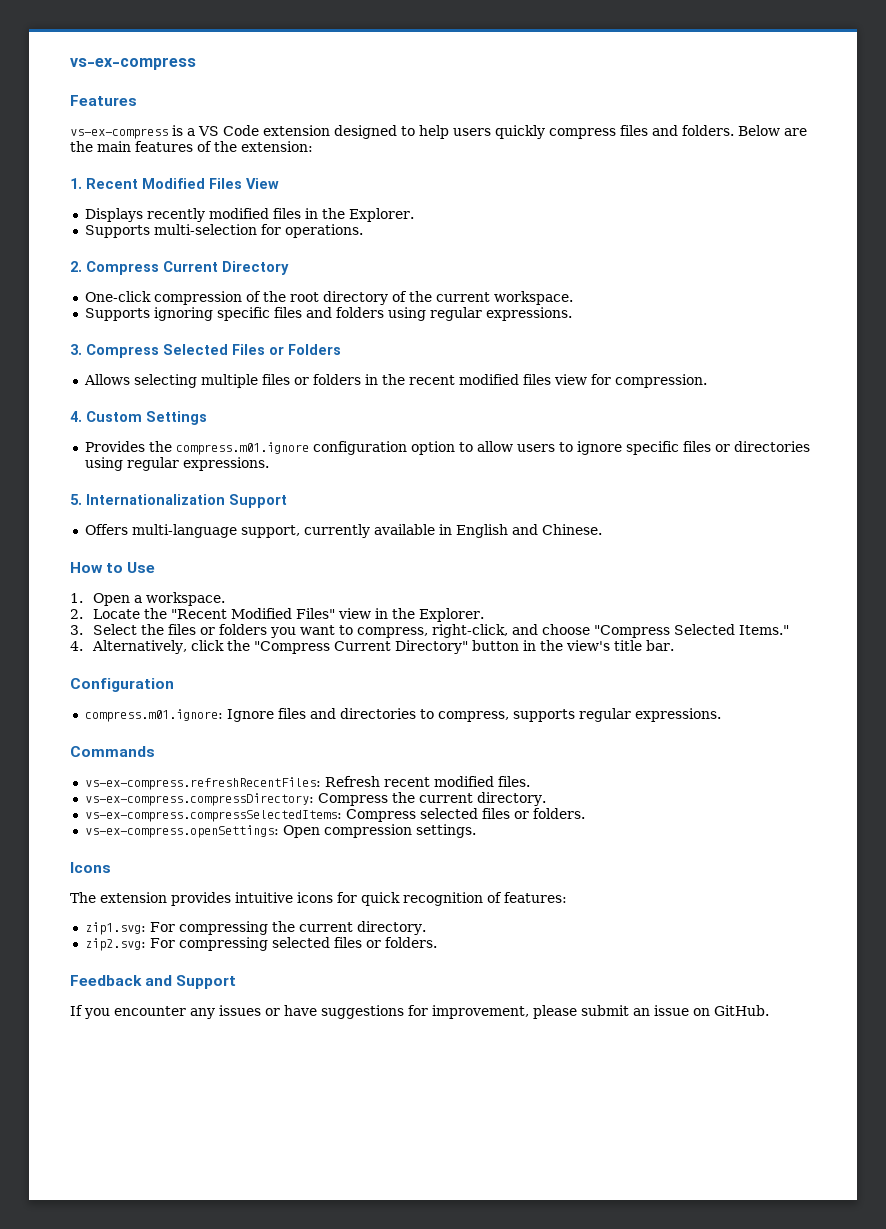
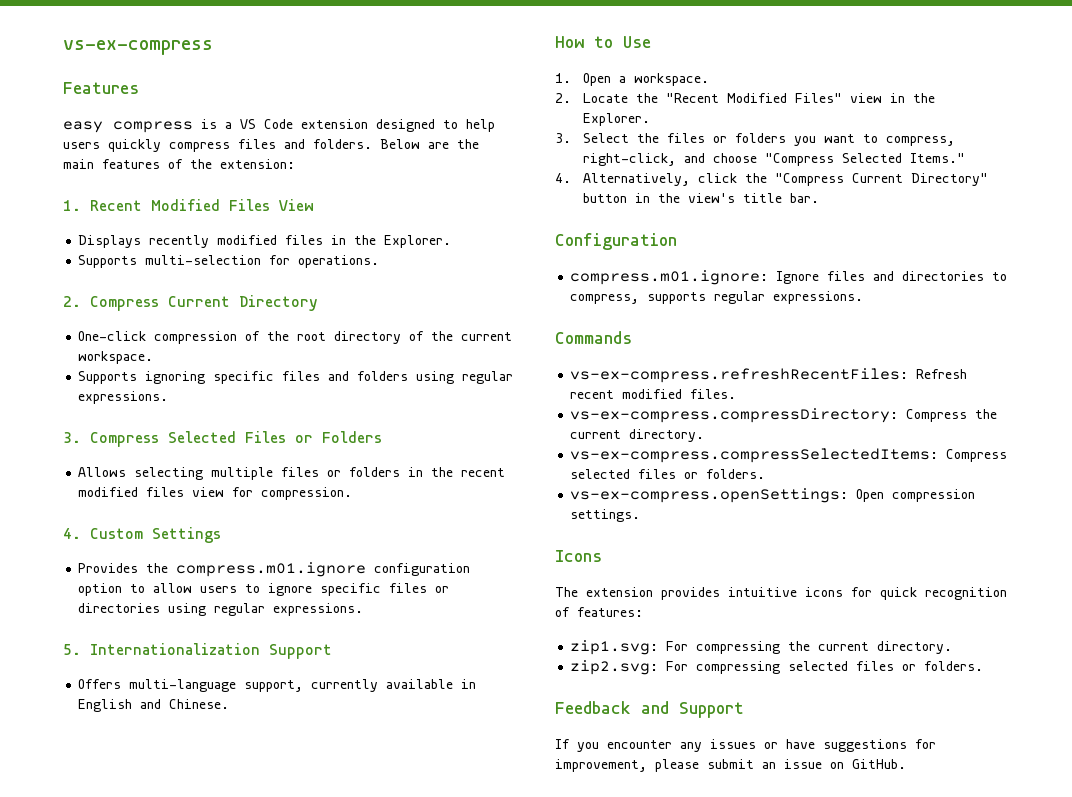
[70,128,168,139] vs-ex-compress -> [63,121,193,133] easy compress

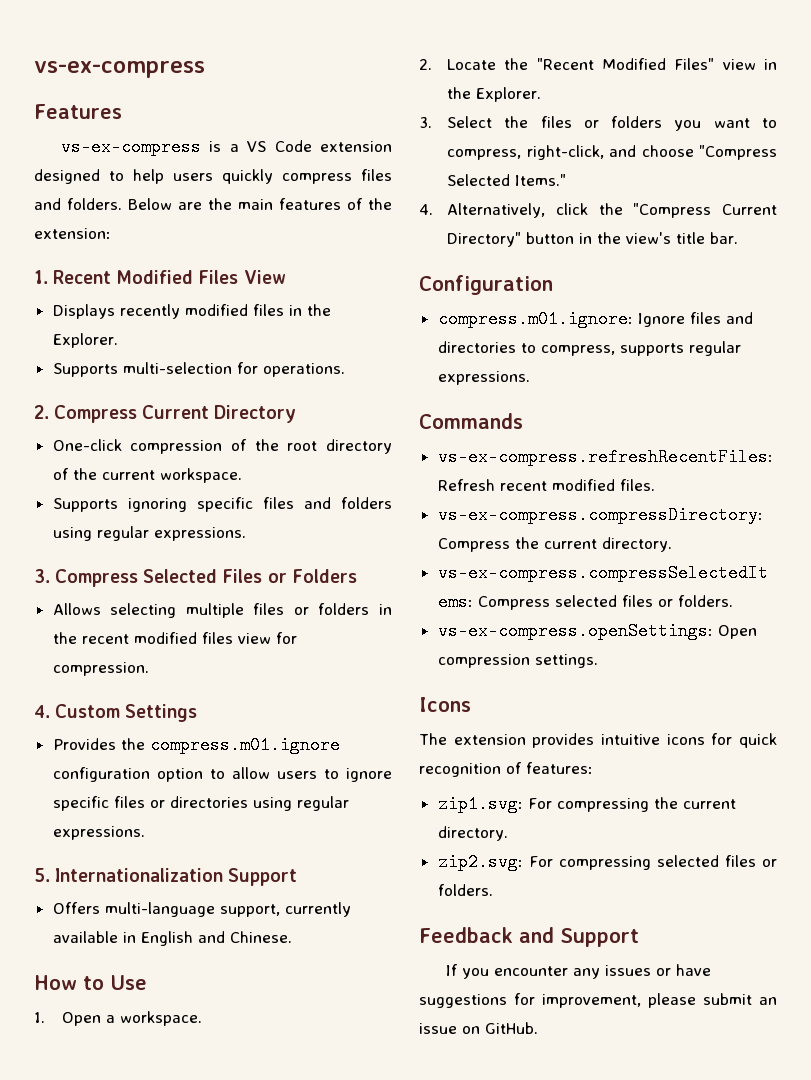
[63,121,193,133] easy compress -> [60,138,201,156] vs-ex-compress

